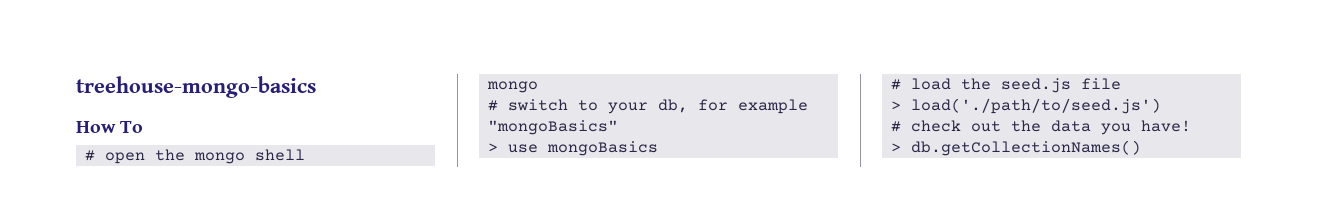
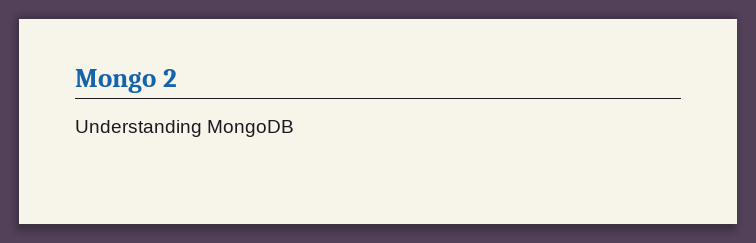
[76,76,316,98] [76,121,144,133] [85,149,306,164] [487,81,539,93] [488,99,809,114] [488,120,619,135] [488,141,659,156] [891,78,1122,93] [891,98,1162,114] [891,120,1192,135] [891,140,1142,156] treehouse-mongo-basics // How To // # open the mongo shell // mongo // # switch to your db, for example "mongoBasics" // > use mongoBasics // # load the seed.js file // > load('./path/to/seed.js') // # check out the data you have! // > db.getCollectionNames() -> [75,69,178,93] [75,120,295,137] Mongo 2 // Understanding MongoDB

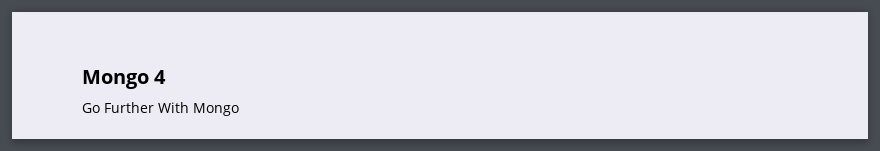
[75,69,178,93] [75,120,295,137] Mongo 2 // Understanding MongoDB -> [82,70,167,89] [82,102,239,116] Mongo 4 // Go Further With Mongo

